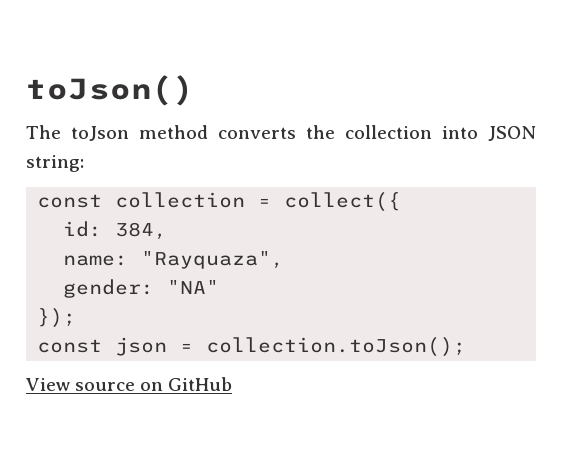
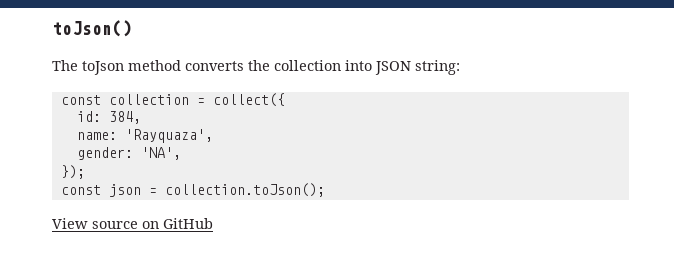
[141,251,285,269] "Rayquaza", -> [124,129,213,143] 'Rayquaza',
[167,280,220,294] "NA" -> [140,147,181,160] 'NA',

